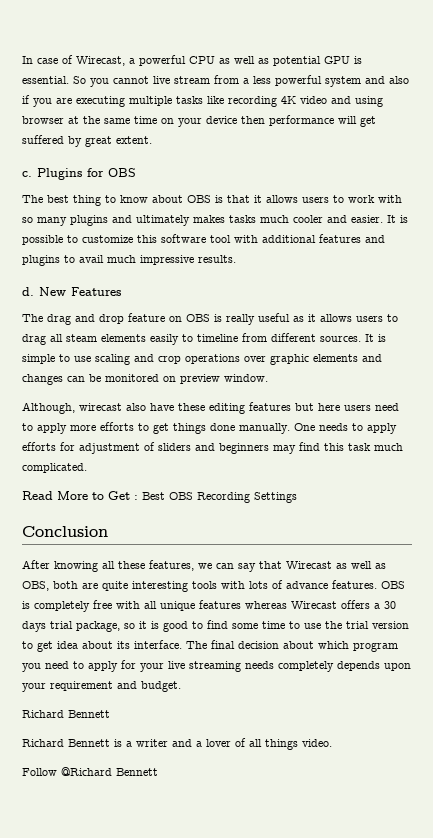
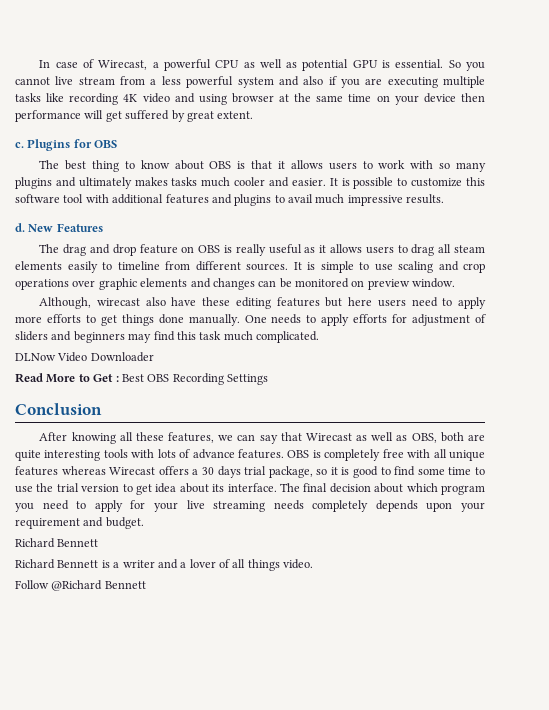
(87, 468) none -> [15,352,154,362] // DLNow Video Downloader

